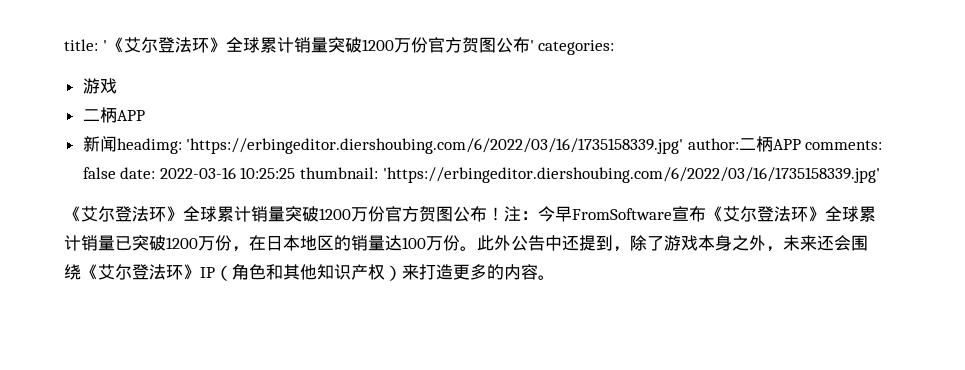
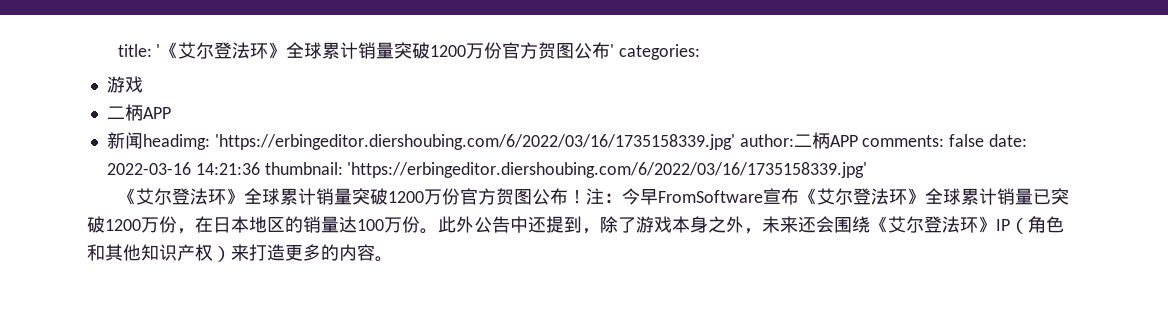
[240,167,296,179] 10:25:25 -> [195,162,260,175] 14:21:36

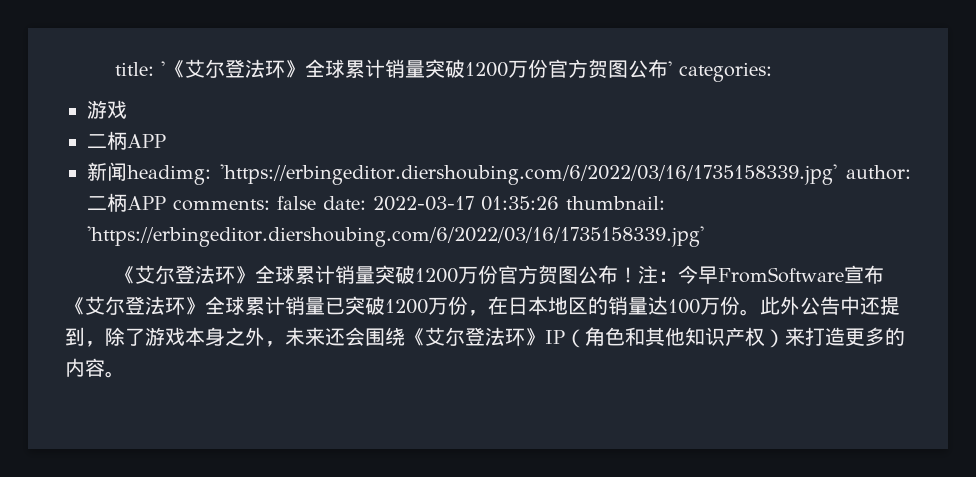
[106,162,260,175] 2022-03-16 14:21:36 -> [373,196,559,211] 2022-03-17 01:35:26

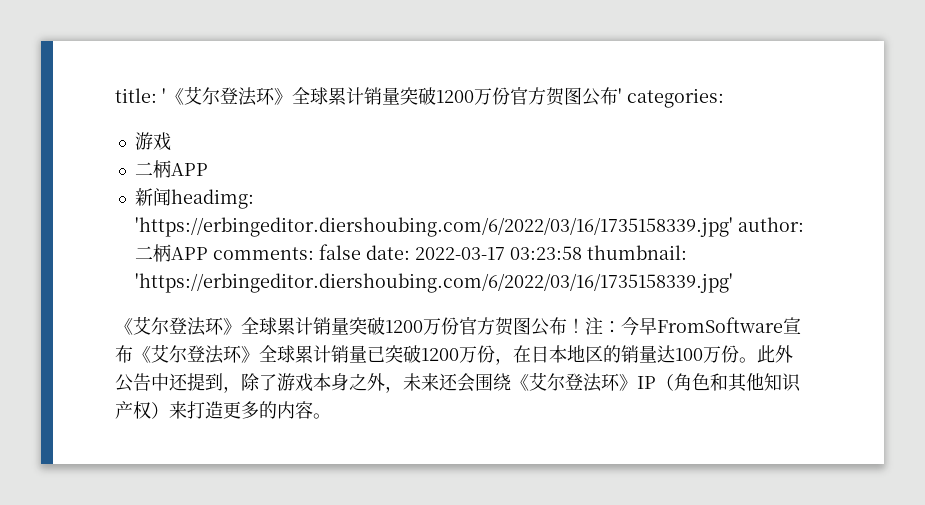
[481,196,559,211] 01:35:26 -> [509,246,582,260] 03:23:58

